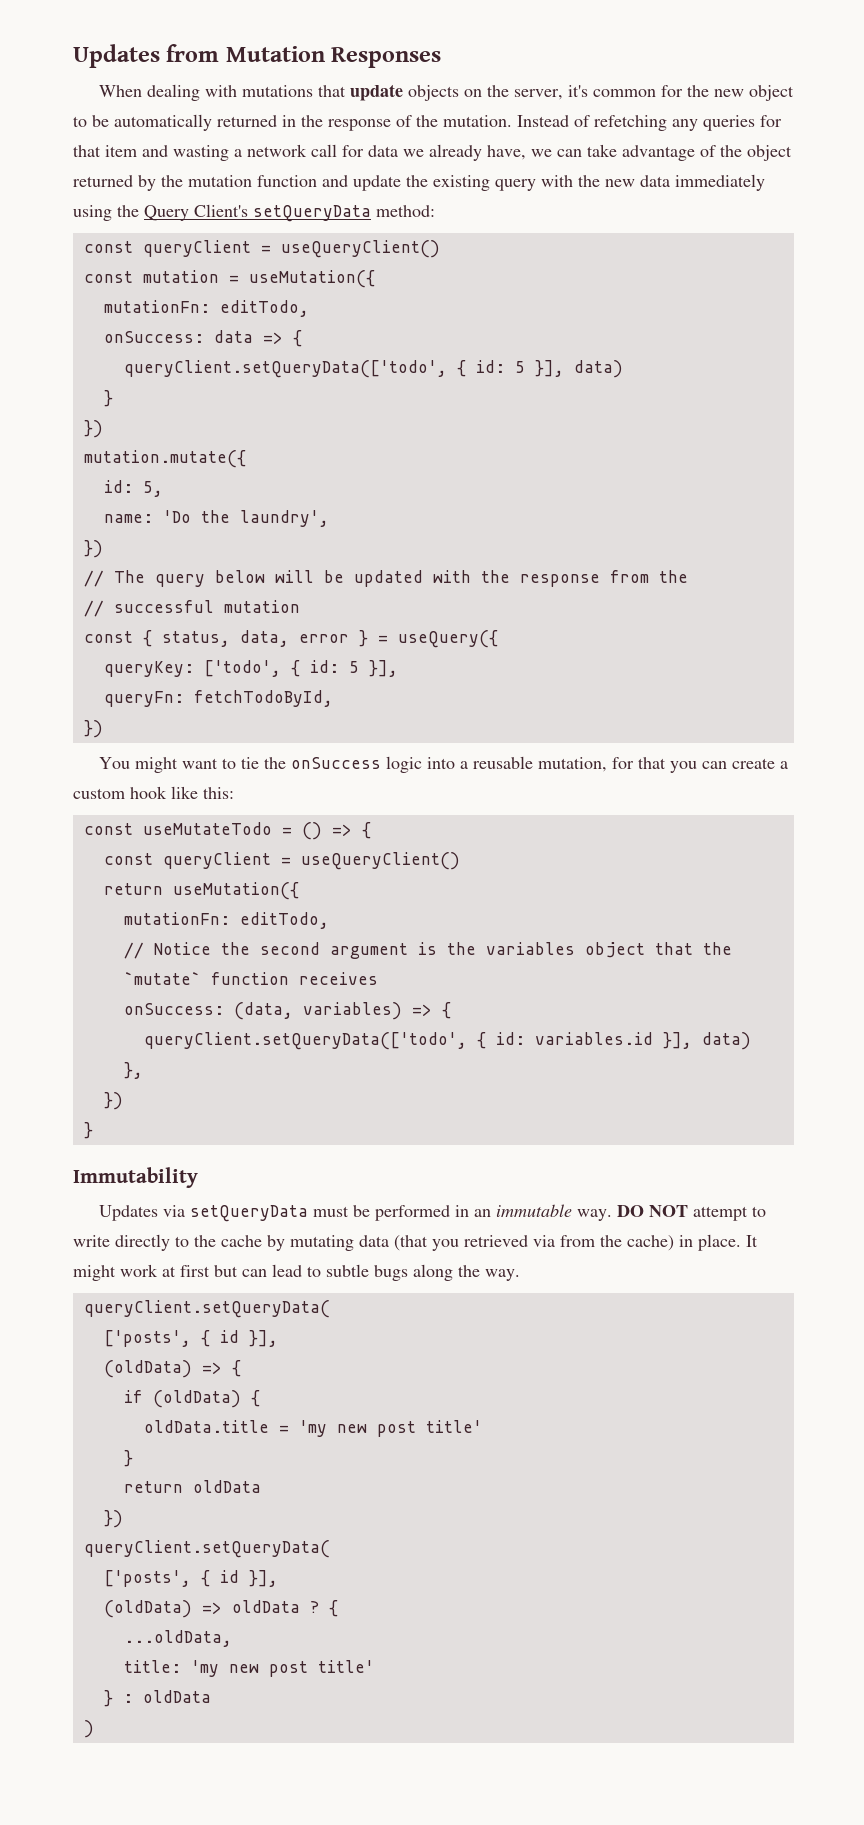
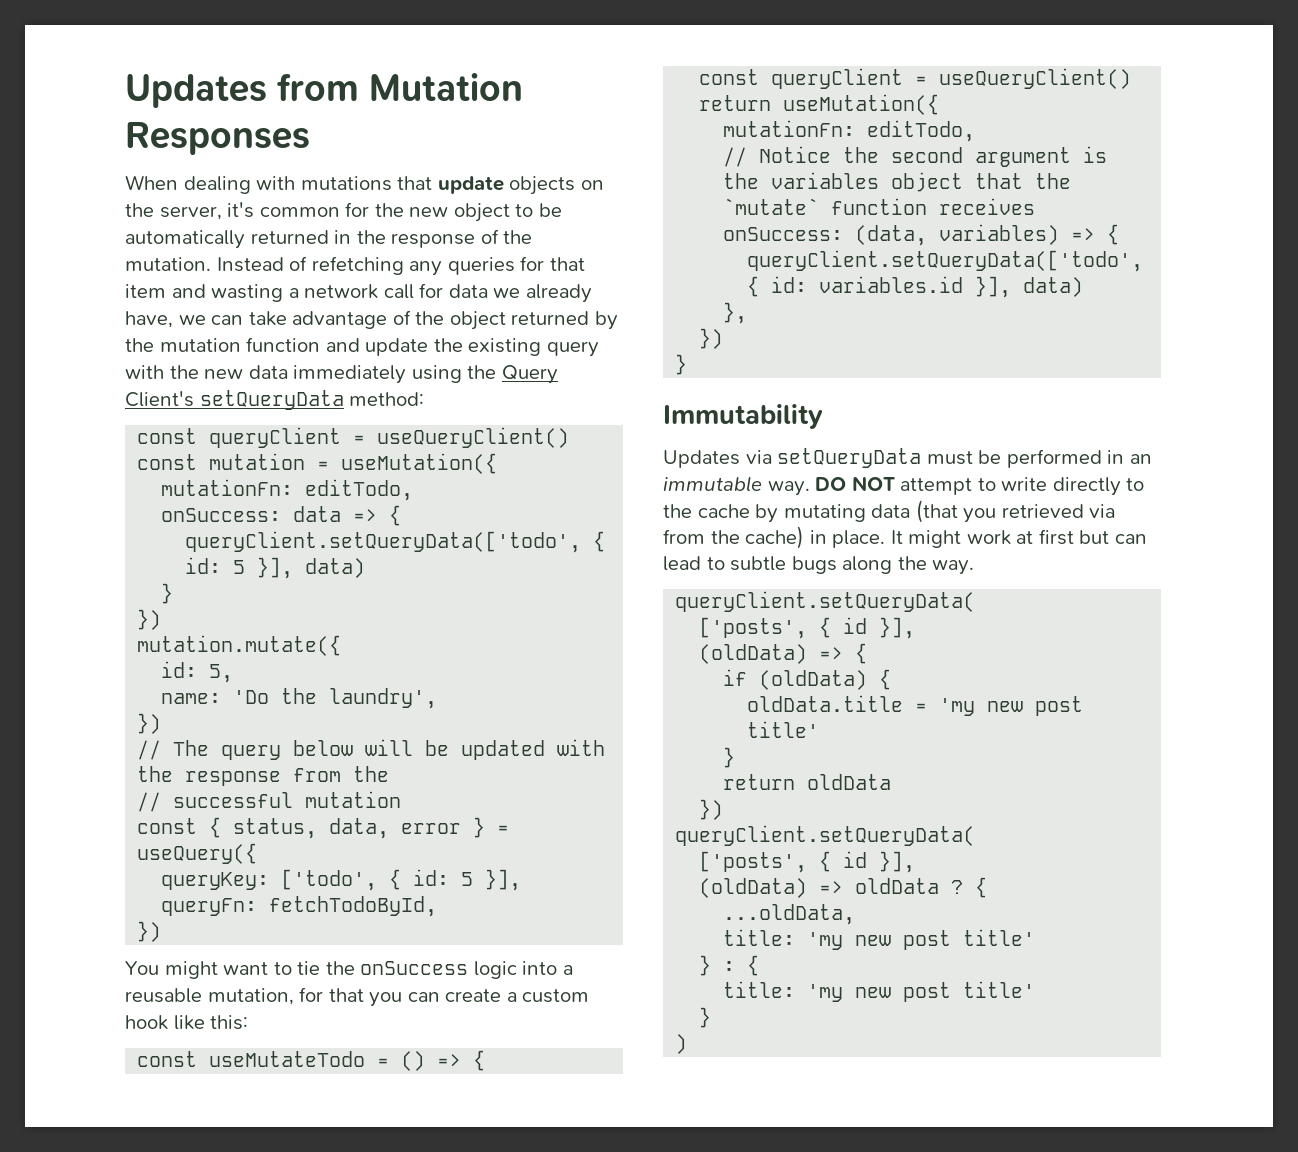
[142,1690,211,1703] oldData -> [747,955,760,976] [723,981,1036,1002] [699,1007,712,1028] { // title: 'my new post title' // }

